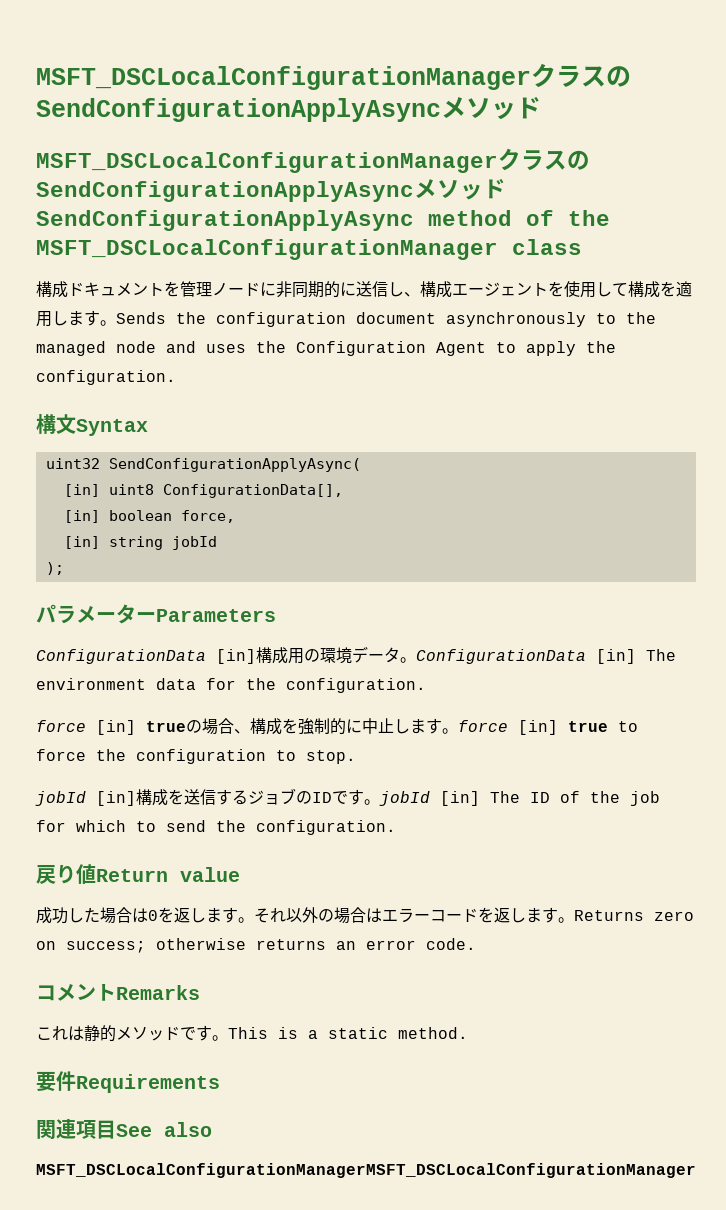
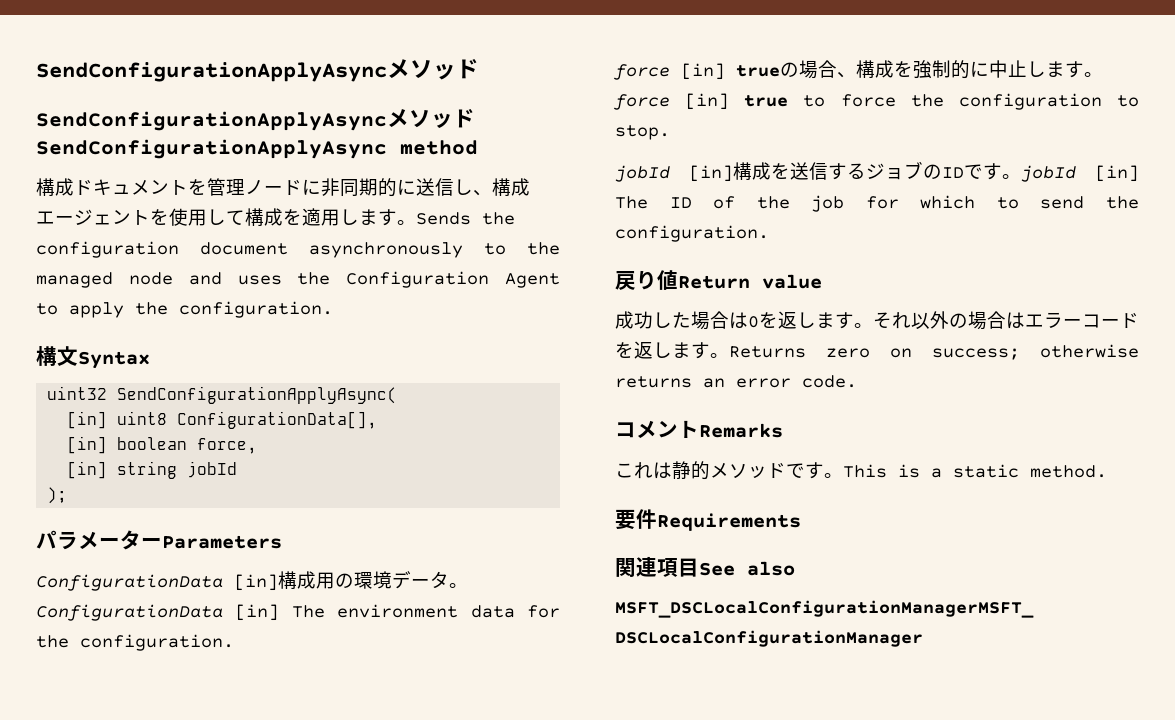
[36,63,631,90] MSFT_DSCLocalConfigurationManagerクラスの -> (36, 72) none
[36,148,590,173] MSFT_DSCLocalConfigurationManagerクラスの -> (479, 69) none
[526,210,610,226] [36,239,582,260] of the MSFT_DSCLocalConfigurationManager class -> (478, 147) none

